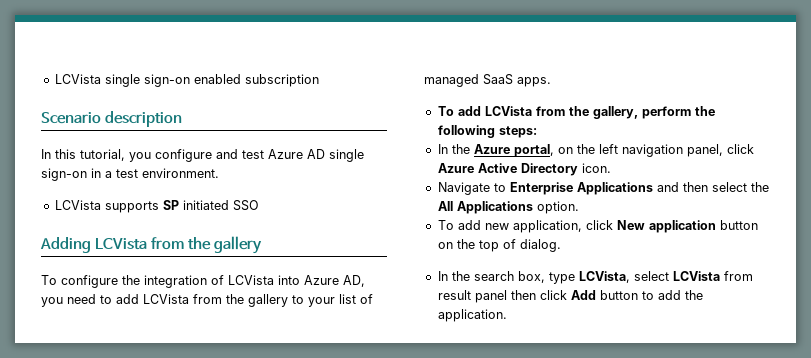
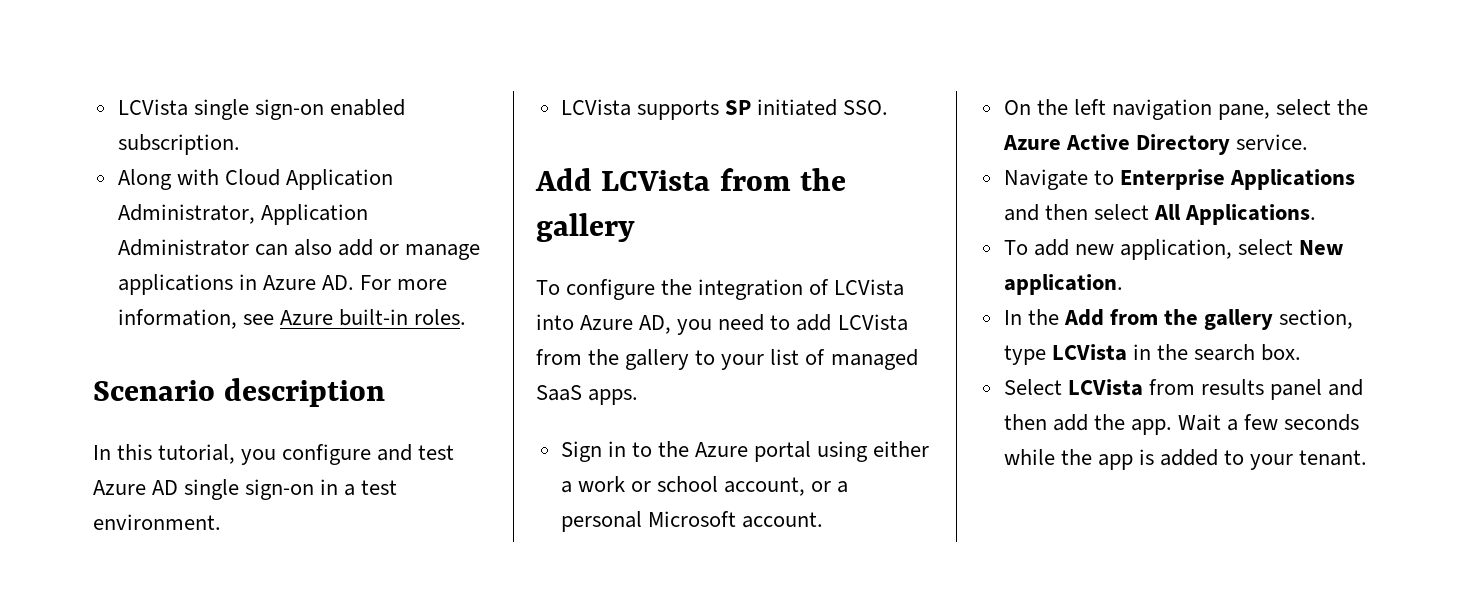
[244,74,319,87] subscription -> [117,134,240,155] [117,169,393,190] [117,204,368,225] [117,239,481,260] [117,274,448,295] [117,309,467,329] subscription. // Along with Cloud Application Administrator, Application Administrator can also add or manage applications in Azure AD. For more information, see Azure built-in roles.
[232,200,259,211] [40,237,91,253] SSO // Adding -> [843,100,889,115] [535,168,592,191] SSO. // Add
[437,106,715,119] [437,125,537,138] [437,144,754,157] To add LCVista from the gallery, perform the following steps: // In the Azure portal, on the left navigation panel, click -> [560,441,930,462] [560,476,849,496] [560,511,823,532] [1003,99,1369,120] Sign in to the Azure portal using either a work or school account, or a personal Microsoft account. // On the left navigation pane, select the
[581,163,611,173] icon. -> [1235,134,1308,150] service.
[750,182,769,192] [437,201,579,214] the All Applications option. -> [1153,204,1317,225] All Applications.
[585,220,758,233] [437,239,561,252] [437,271,753,284] [437,290,703,303] [437,309,507,322] click New application button on the top of dialog. // In the search box, type LCVista, select LCVista from result panel then click Add button to add the application. -> [1238,239,1344,255] [1003,274,1123,295] [1003,309,1354,330] [1003,344,1302,365] [1003,379,1364,400] [1003,414,1360,435] [1003,449,1368,470] select New application. // In the Add from the gallery section, type LCVista in the search box. // Select LCVista from results panel and then add the app. Wait a few seconds while the app is added to your tenant.

